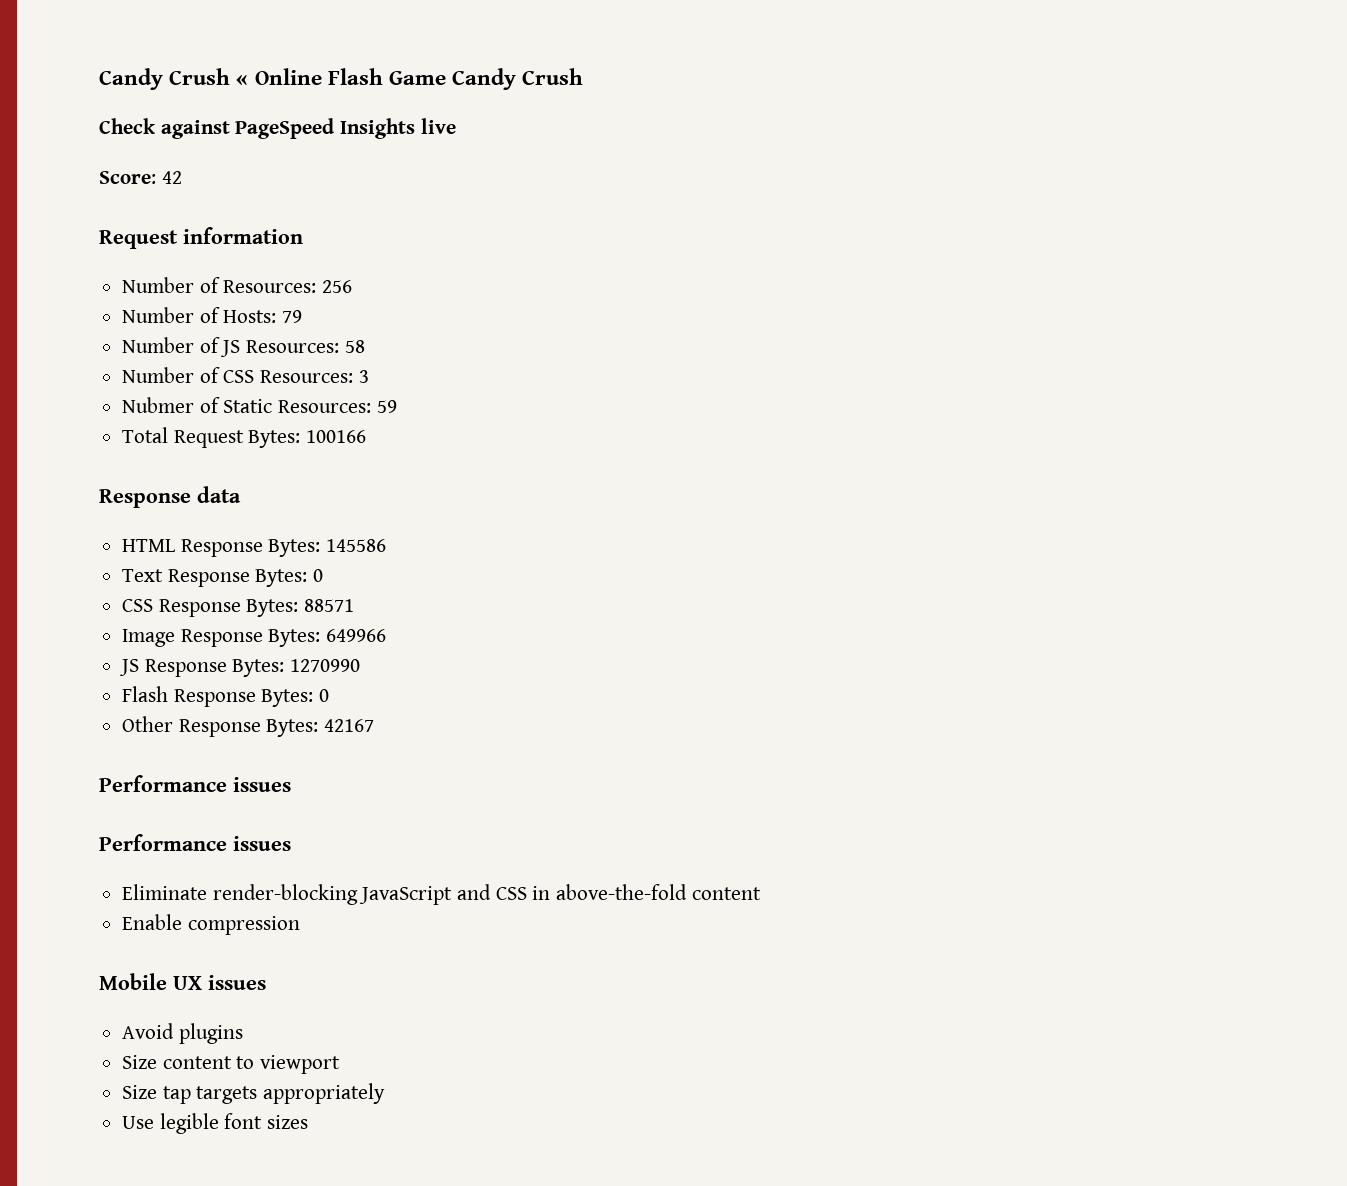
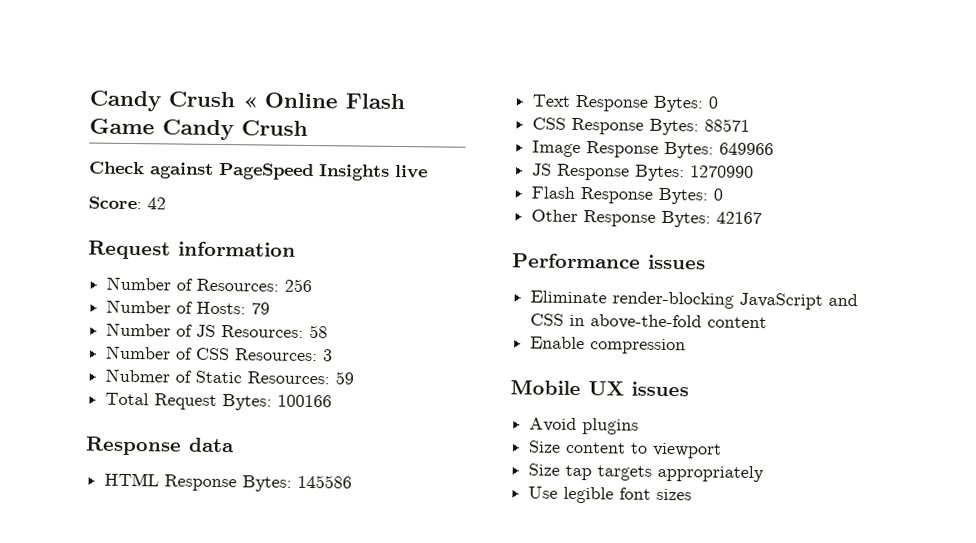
[99,834,291,851] // Performance issues -> (706, 262) none

